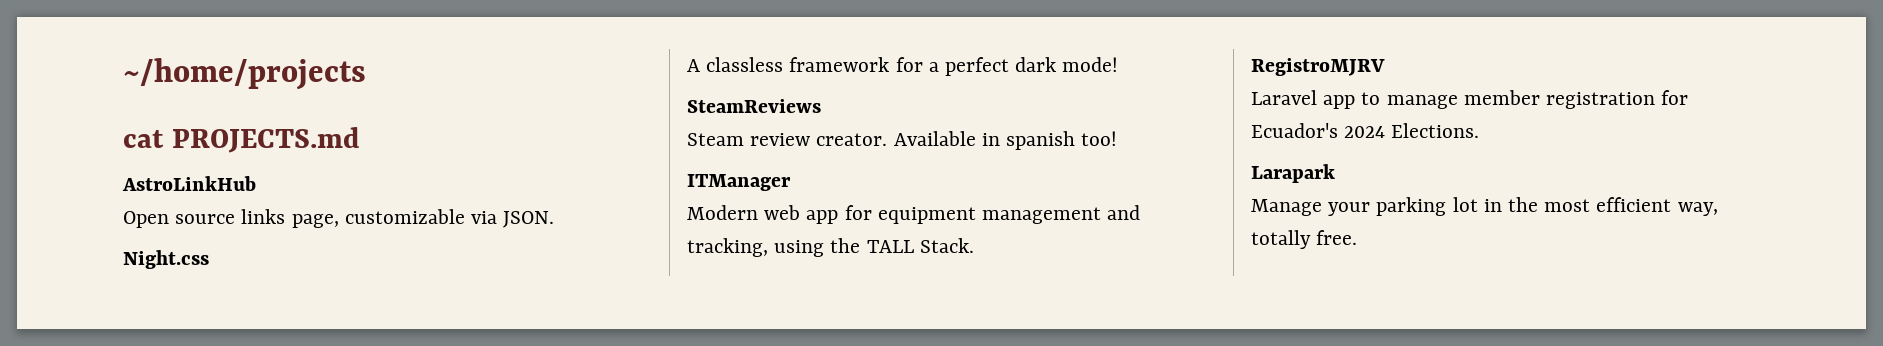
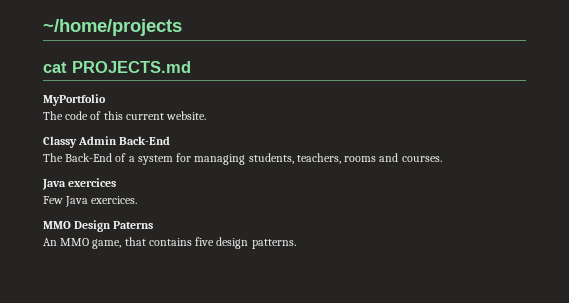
[122,176,256,191] [123,209,555,228] [123,250,209,269] [687,57,1119,76] [687,99,821,113] [687,131,1118,150] [687,174,791,191] [687,205,1141,224] [687,238,974,257] [1251,58,1385,76] [1251,90,1689,109] [1251,123,1480,138] [1251,164,1335,183] [1251,197,1718,216] [1251,230,1358,249] AstroLinkHub // Open source links page, customizable via JSON. // Night.css // A classless framework for a perfect dark mode! // SteamReviews // Steam review creator. Available in spanish too! // ITManager // Modern web app for equipment management and tracking, using the TALL Stack. // RegistroMJRV // Laravel app to manage member registration for Ecuador's 2024 Elections. // Larapark // Manage your parking lot in the most efficient way, totally free. -> [43,94,106,106] [43,111,207,120] [43,136,171,148] [43,153,442,165] [42,178,117,190] [43,196,138,207] [43,220,154,232] [43,237,296,249] MyPortfolio // The code of this current website. // Classy Admin Back-End // The Back-End of a system for managing students, teachers, rooms and courses. // Java exercices // Few Java exercices. // MMO Design Paterns // An MMO game, that contains five design patterns.

